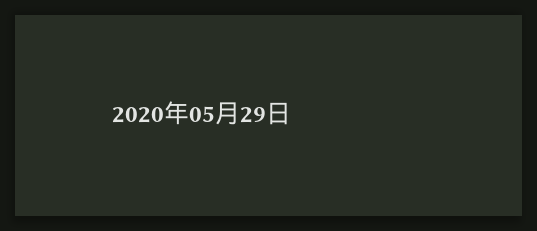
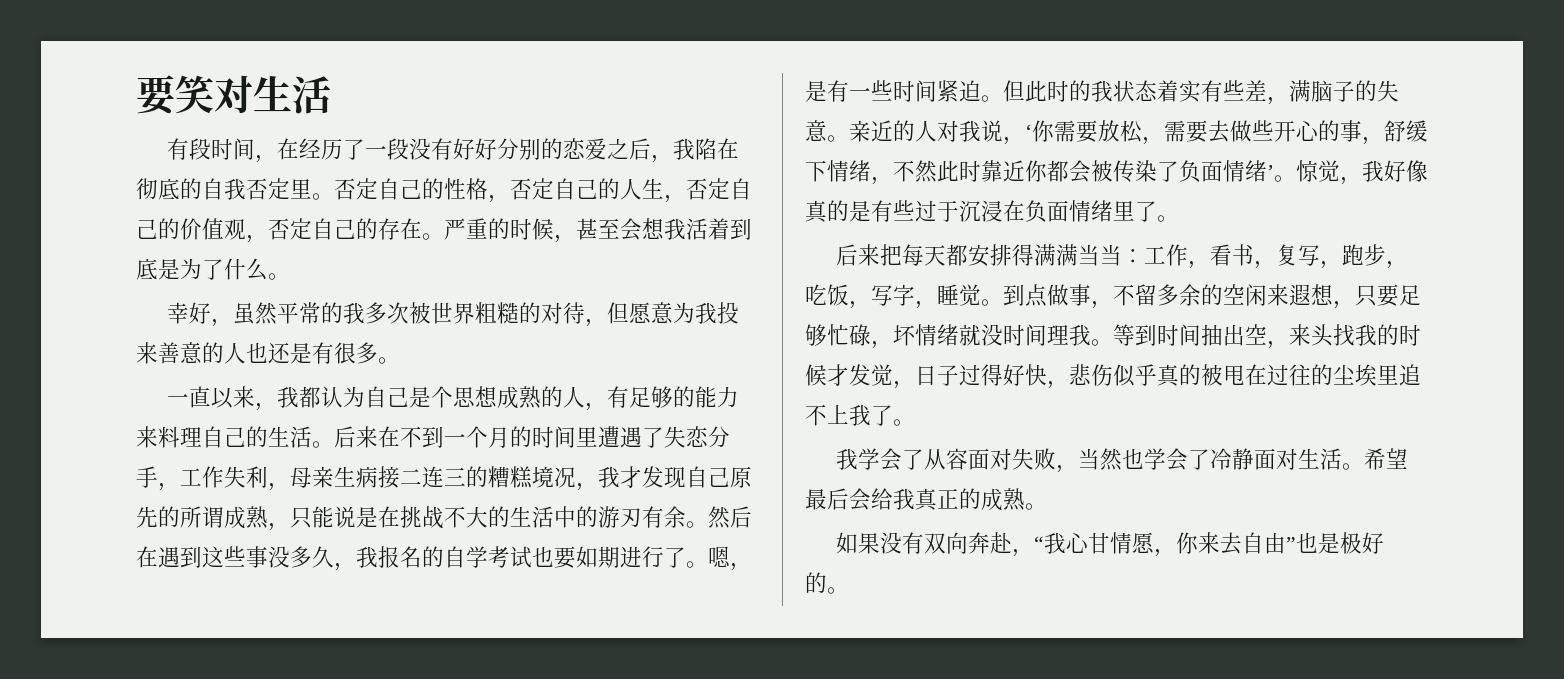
[112,101,291,125] 2020年05月29日 -> [136,75,331,116] [167,138,740,163] [136,178,752,203] [136,218,752,243] [136,258,290,281] [167,302,740,327] [136,342,400,364] [167,386,740,411] [136,426,730,448] [136,466,752,491] [136,506,752,531] [136,546,752,571] [805,80,1399,105] [805,120,1428,145] [805,160,1428,185] [805,200,1179,223] [836,244,1409,269] [805,284,1421,309] [805,324,1421,349] [805,364,1421,389] [805,404,915,426] [836,448,1409,473] [805,488,1047,511] [836,532,1385,557] [805,572,849,594] 要笑对生活 // 有段时间，在经历了一段没有好好分别的恋爱之后，我陷在彻底的自我否定里。否定自己的性格，否定自己的人生，否定自己的价值观，否定自己的存在。严重的时候，甚至会想我活着到底是为了什么。 // 幸好，虽然平常的我多次被世界粗糙的对待，但愿意为我投来善意的人也还是有很多。 // 一直以来，我都认为自己是个思想成熟的人，有足够的能力来料理自己的生活。后来在不到一个月的时间里遭遇了失恋分手，工作失利，母亲生病接二连三的糟糕境况，我才发现自己原先的所谓成熟，只能说是在挑战不大的生活中的游刃有余。然后在遇到这些事没多久，我报名的自学考试也要如期进行了。嗯，是有一些时间紧迫。但此时的我状态着实有些差，满脑子的失意。亲近的人对我说，‘你需要放松，需要去做些开心的事，舒缓下情绪，不然此时靠近你都会被传染了负面情绪’。惊觉，我好像真的是有些过于沉浸在负面情绪里了。 // 后来把每天都安排得满满当当：工作，看书，复写，跑步，吃饭，写字，睡觉。到点做事，不留多余的空闲来遐想，只要足够忙碌，坏情绪就没时间理我。等到时间抽出空，来头找我的时候才发觉，日子过得好快，悲伤似乎真的被甩在过往的尘埃里追不上我了。 // 我学会了从容面对失败，当然也学会了冷静面对生活。希望最后会给我真正的成熟。 // 如果没有双向奔赴，“我心甘情愿，你来去自由”也是极好的。

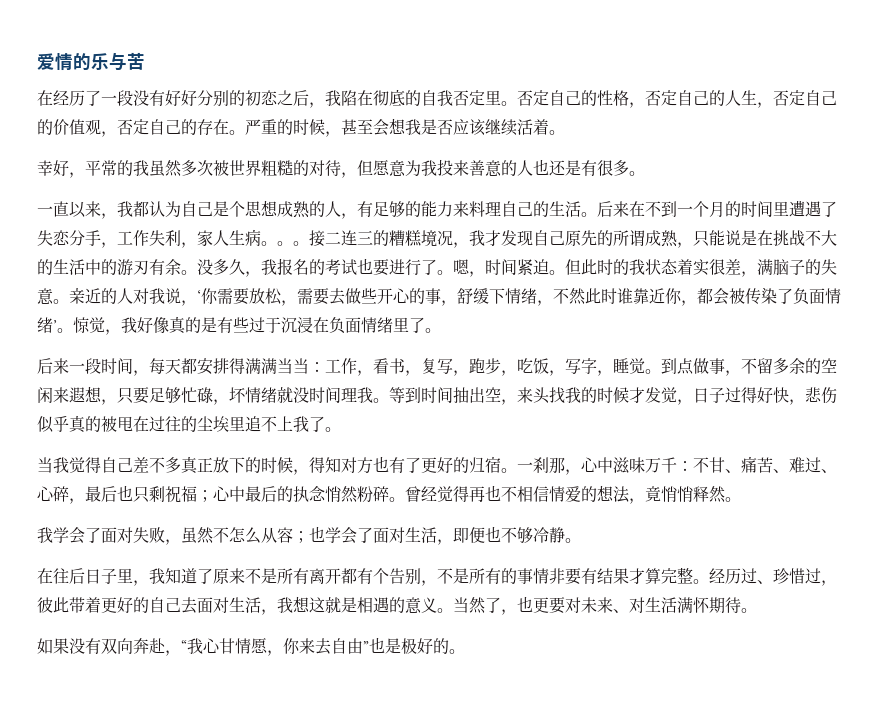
[136,75,331,116] [167,138,278,163] 要笑对生活 // 有段时间， -> [37,52,145,71] 爱情的乐与苦 //
[563,138,608,160] 恋爱 -> [245,90,278,106] 初恋
[686,218,752,240] [136,258,268,281] 活着到底是为了什么 -> [421,119,549,136] 是否应该继续活着
[233,302,278,325] 虽然 -> (85, 175) none
(366, 313) none -> [149,160,182,177] 虽然
[290,466,378,488] 母亲生病 -> [197,229,309,247] 家人生病。。。
[708,506,752,529] [136,546,268,568] 然后在遇到这些事 -> (197, 272) none
[444,546,488,568] 自学 -> (325, 267) none
[576,546,620,568] 如期 -> (389, 267) none
[805,80,893,102] 是有一些 -> (485, 274) none
[1201,80,1245,102] 有些 -> [709,259,725,275] 很
[981,160,1047,182] 靠近你 -> [617,288,697,306] 谁靠近你，
[880,244,903,266] 把 -> [69,358,149,376] 一段时间，
(915, 422) none -> [37,456,837,475] [37,485,741,504] // 当我觉得自己差不多真正放下的时候，得知对方也有了更好的归宿。一刹那，心中滋味万千：不甘、痛苦、难过、心碎，最后也只剩祝福；心中最后的执念悄然粉碎。曾经觉得再也不相信情爱的想法，竟悄悄释然。
[924,448,969,470] 从容 -> (101, 535) none
[1078,448,1123,471] 当然 -> [181,527,309,544] 虽然不怎么从容；
[1210,448,1409,470] [805,488,1025,511] 冷静面对生活。希望最后会给我真正的成熟 -> [373,526,581,545] [37,567,837,586] [37,596,741,615] 面对生活，即便也不够冷静。 // 在往后日子里，我知道了原来不是所有离开都有个告别，不是所有的事情非要有结果才算完整。经历过、珍惜过，彼此带着更好的自己去面对生活，我想这就是相遇的意义。当然了，也更要对未来、对生活满怀期待

